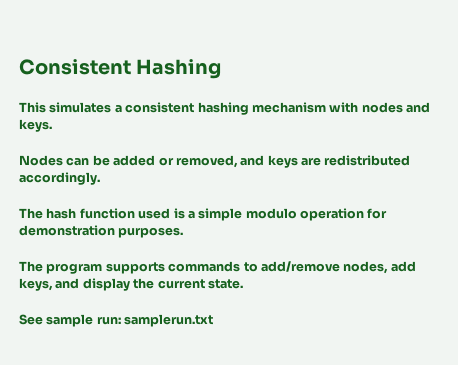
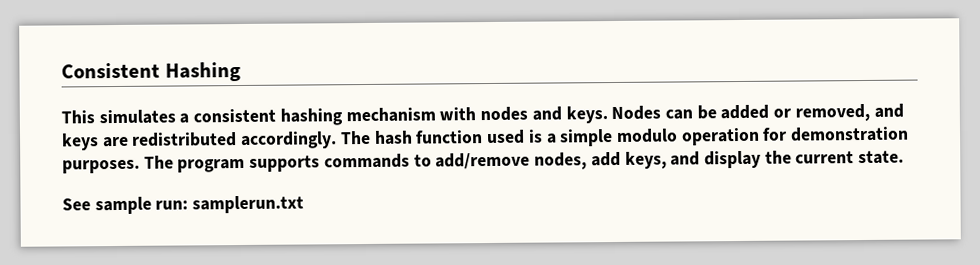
(52, 125) // -> (608, 115) none
(100, 178) // -> (338, 140) none
(184, 232) // -> (140, 166) none

